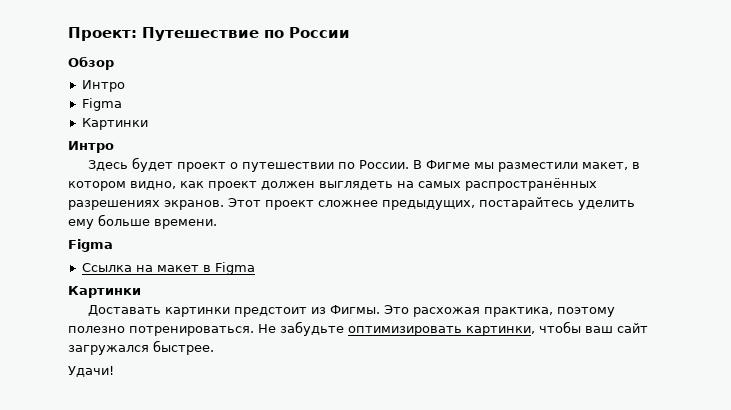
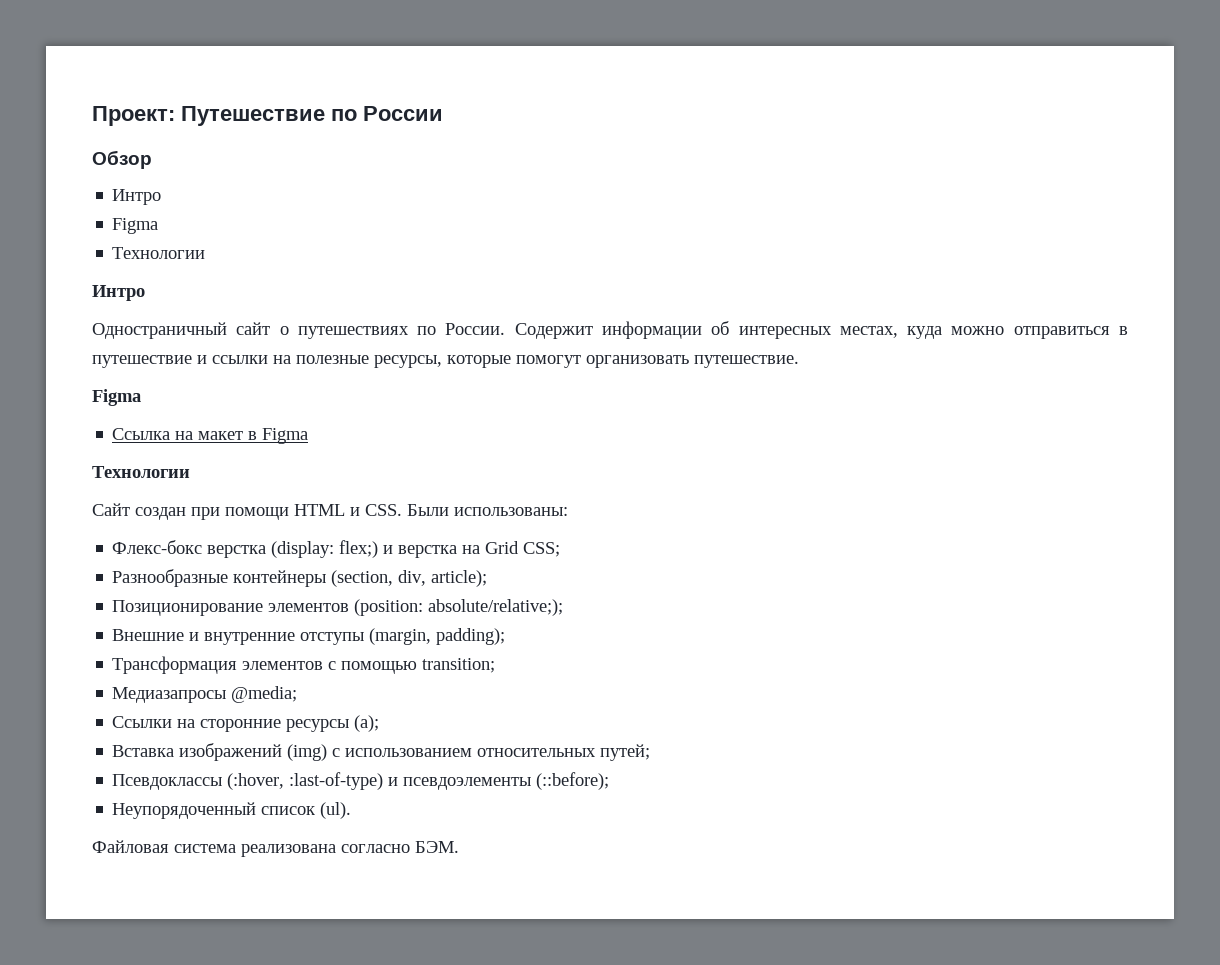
[81,118,148,130] [68,141,114,153] [87,157,640,172] [68,178,597,191] [68,197,635,210] [68,214,217,229] Картинки // Интро // Здесь будет проект о путешествии по России. В Фигме мы разместили макет, в котором видно, как проект должен выглядеть на самых распространённых разрешениях экранов. Этот проект сложнее предыдущих, постарайтесь уделить ему больше времени. -> [112,247,206,259] [92,285,145,301] [92,321,1129,339] [92,355,799,368] Технологии // Интро // Одностраничный сайт о путешествиях по России. Содержит информации об интересных местах, куда можно отправиться в путешествие и ссылки на полезные ресурсы, которые помогут организовать путешествие.
[68,286,141,298] [87,305,615,317] [68,321,648,336] [68,340,214,355] [68,366,114,377] Картинки // Доставать картинки предстоит из Фигмы. Это расхожая практика, поэтому полезно потренироваться. Не забудьте оптимизировать картинки, чтобы ваш сайт загружался быстрее. // Удачи! -> [92,466,190,478] [92,503,568,520] [112,540,561,558] [112,569,488,587] [112,599,564,616] [112,628,506,645] [112,656,496,674] [112,686,298,703] [112,715,380,732] [112,743,651,761] [112,772,610,790] [112,802,352,819] [92,840,459,857] Технологии // Сайт создан при помощи HTML и CSS. Были использованы: // Флекс-бокс верстка (display: flex;) и верстка на Grid CSS; // Разнообразные контейнеры (section, div, article); // Позиционирование элементов (position: absolute/relative;); // Внешние и внутренние отступы (margin, padding); // Трансформация элементов с помощью transition; // Медиазапросы @media; // Ссылки на сторонние ресурсы (a); // Вставка изображений (img) с использованием относительных путей; // Псевдоклассы (:hover, :last-of-type) и псевдоэлементы (::before); // Неупорядоченный список (ul). // Файловая система реализована согласно БЭМ.

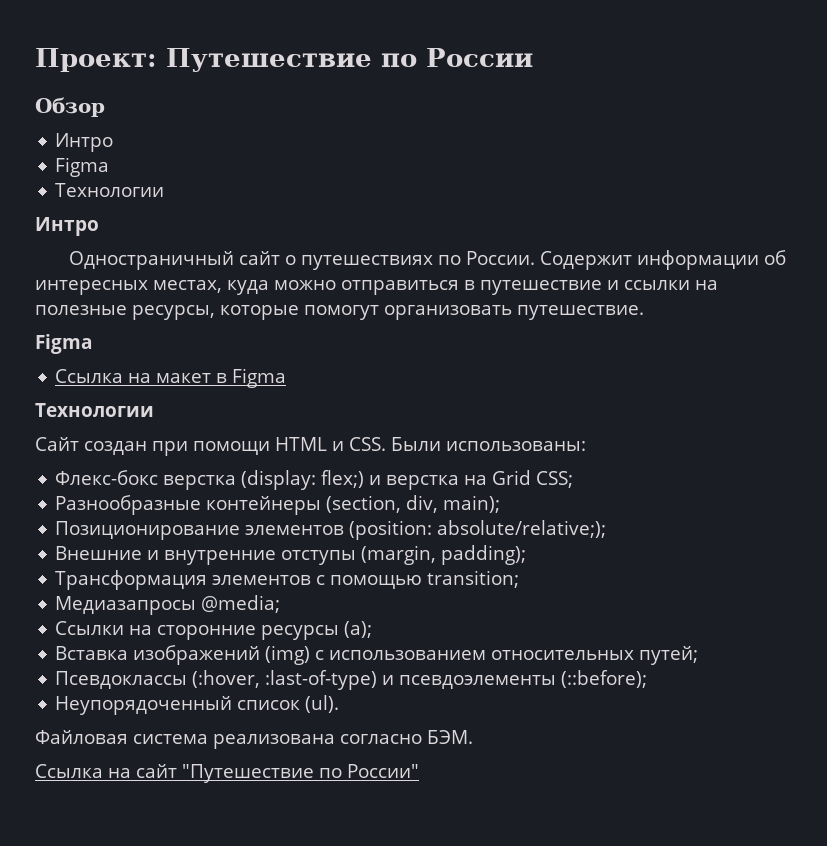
[431,570,488,587] article); -> [443,495,501,513] main);
(459, 847) none -> [35,764,419,783] // Ссылка на сайт "Путешествие по России"

